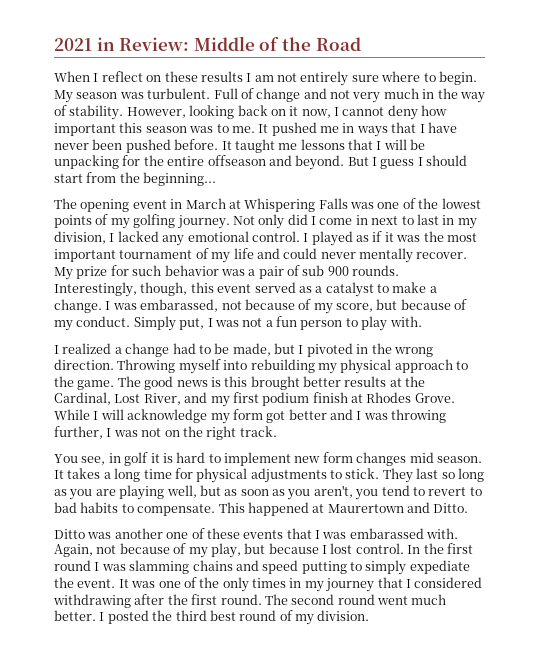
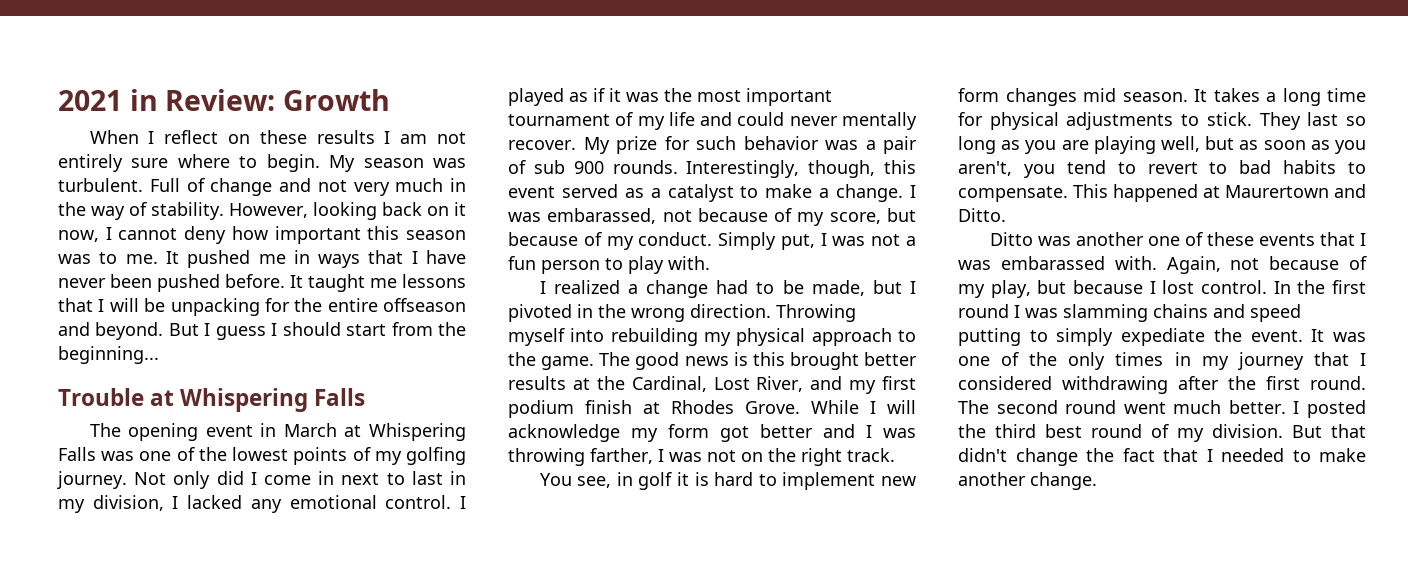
[193,36,361,51] Middle of the Road -> [283,89,391,111] Growth
(217, 179) none -> [58,388,366,412] // Trouble at Whispering Falls
[54,426,103,439] further, -> [590,448,653,464] farther,
(370, 615) none -> [1292,424,1366,438] [958,448,1366,466] [958,472,1097,490] But that didn't change the fact that I needed to make another change.

